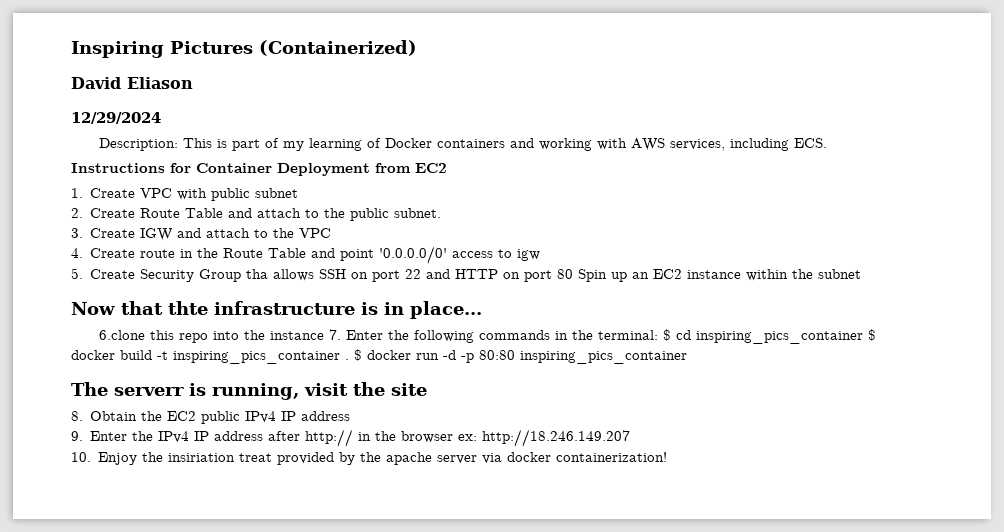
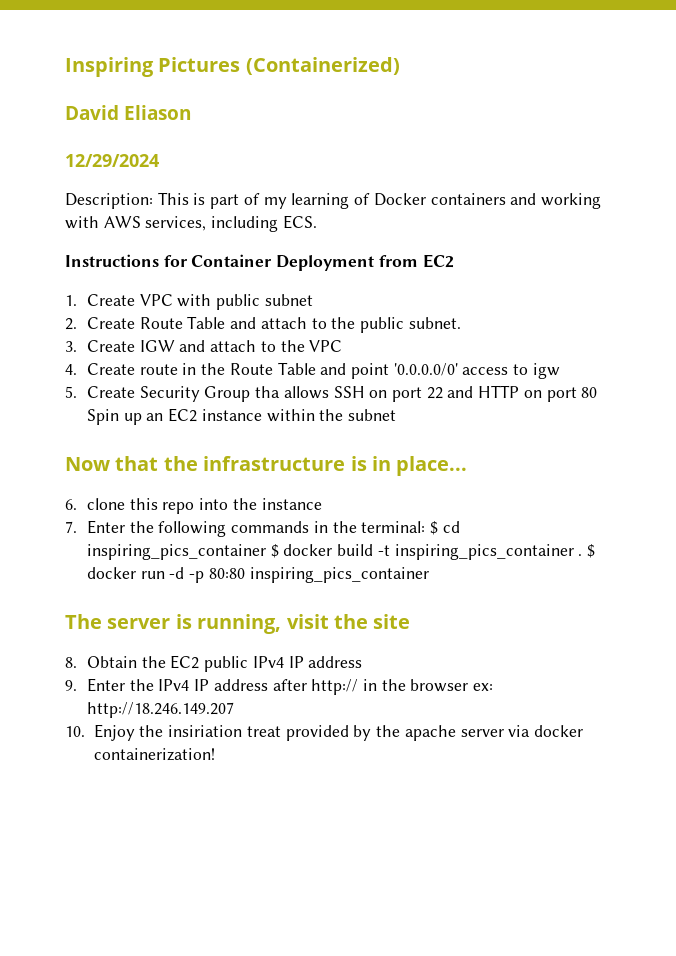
[168,301,208,315] thte -> [163,456,198,471] the
[98,330,145,340] 6.clone -> [65,498,125,510] 6. clone
(324, 335) none -> (322, 504) //
[114,387,184,396] serverr -> [107,618,171,629] server

